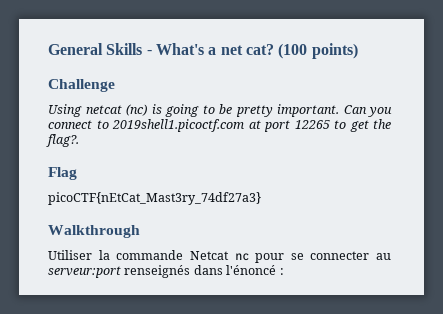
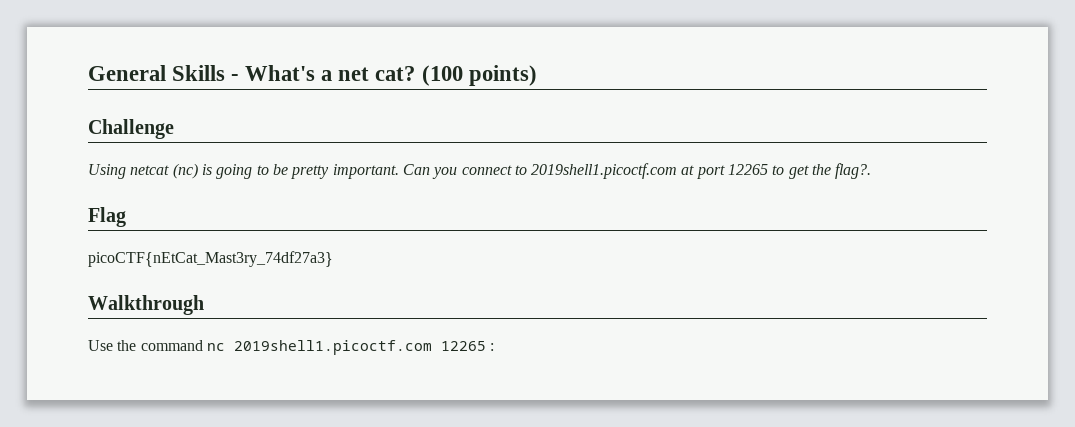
[48,250,391,263] [48,265,277,278] Utiliser la commande Netcat nc pour se connecter au serveur:port renseignés dans l'énoncé -> [88,340,486,355] Use the command nc 2019shell1.picoctf.com 12265

